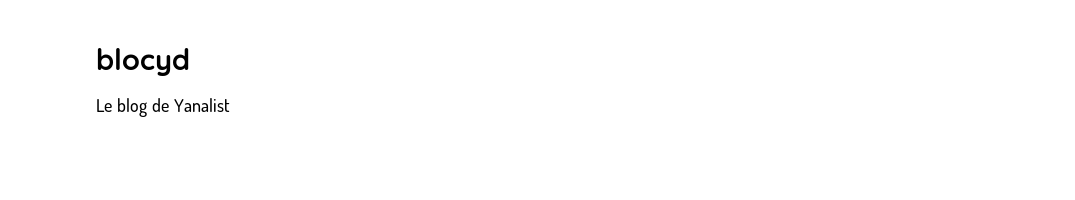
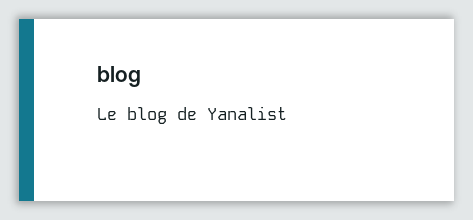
[96,48,190,76] blocyd -> [97,66,141,87] blog

